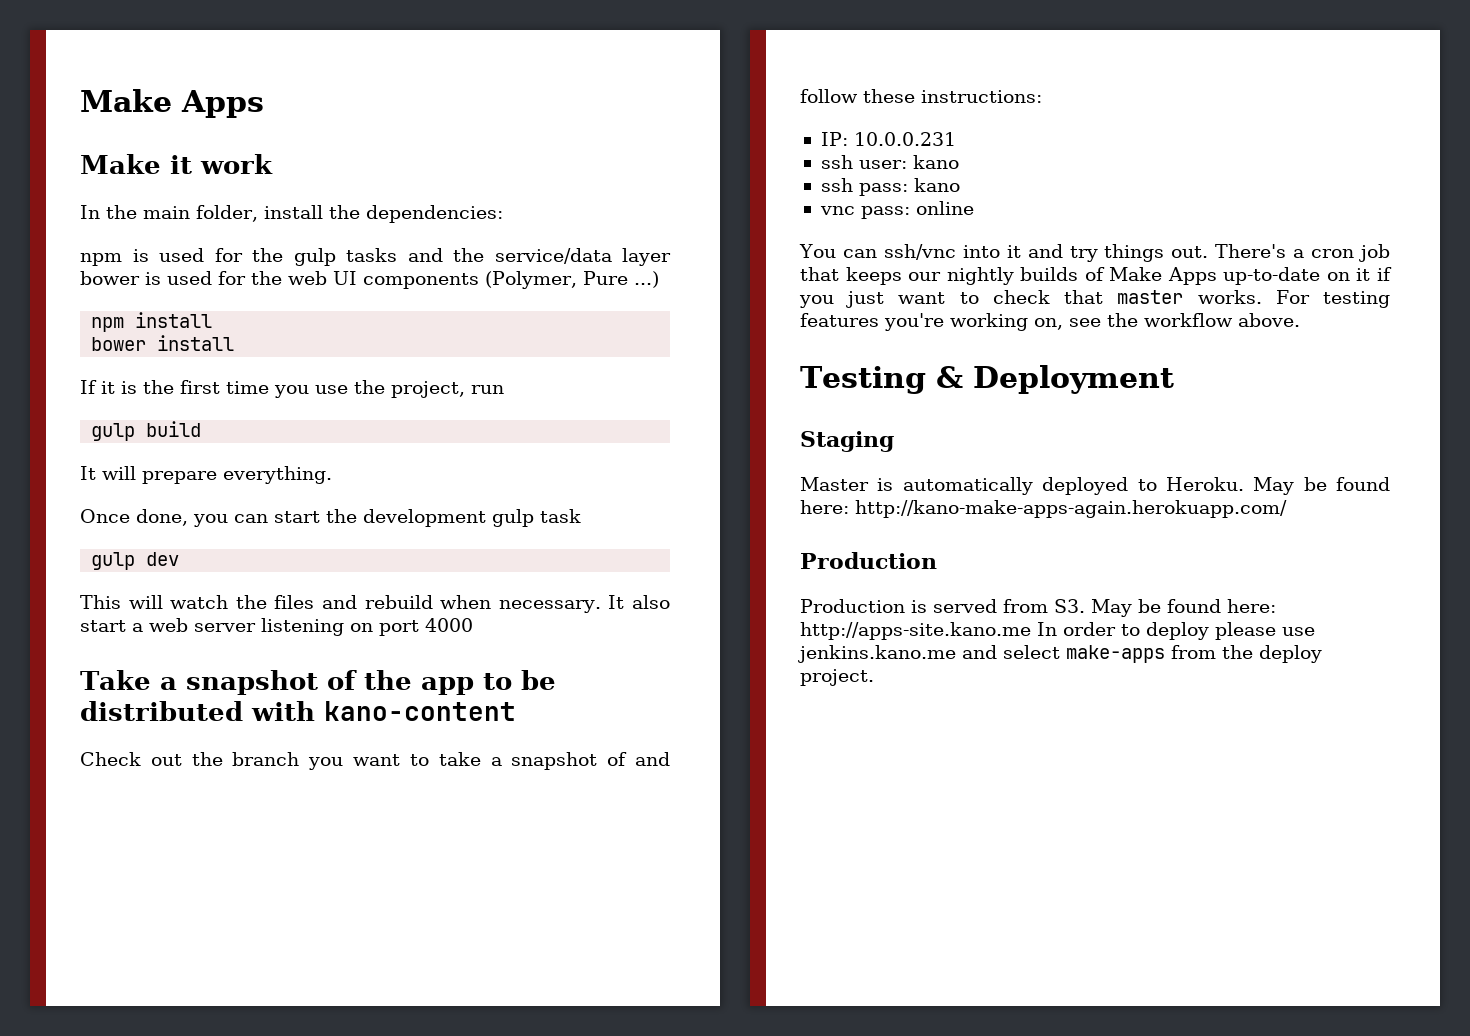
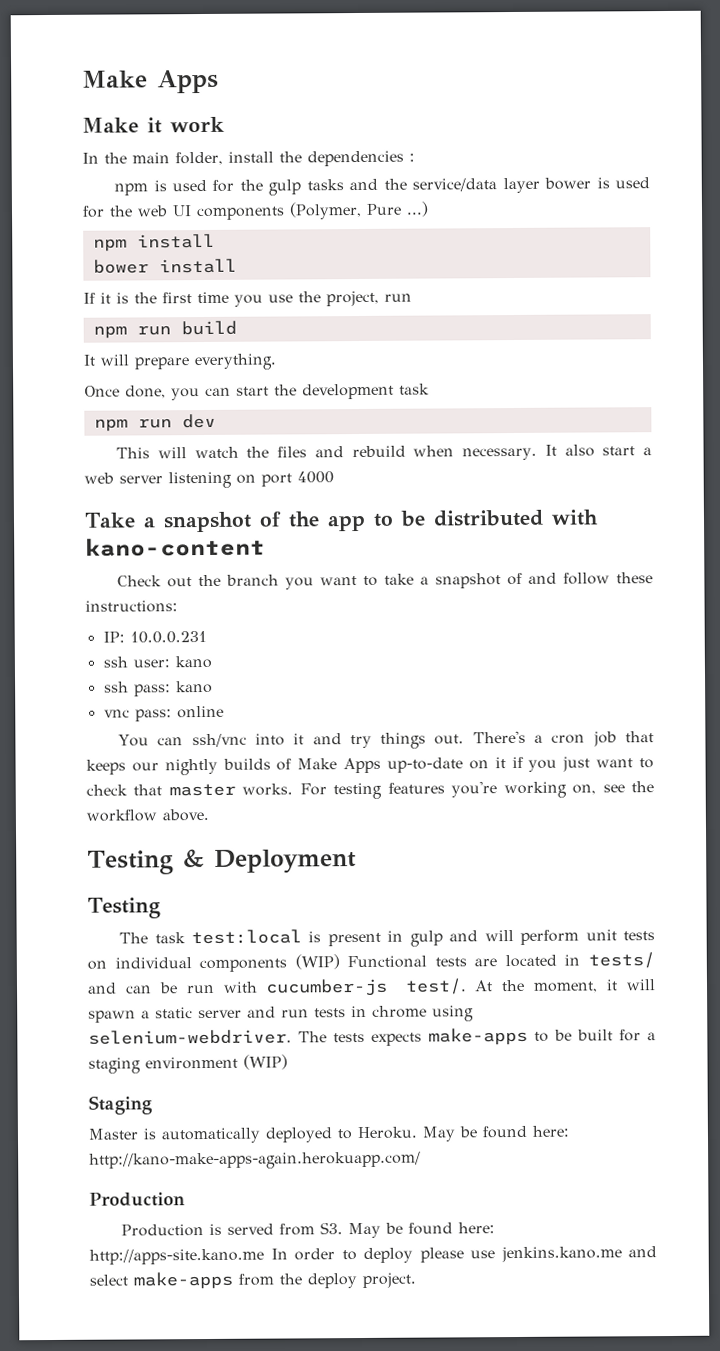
[365,205,503,223] dependencies: -> [307,150,415,167] dependencies :
[91,423,136,441] gulp -> [92,325,171,339] npm run
[492,509,534,527] gulp -> (394, 391) none
[91,552,136,570] gulp -> [93,418,172,432] npm run
(1174, 379) none -> [87,897,161,919] [119,929,655,947] [87,952,655,973] [87,978,656,997] [88,1005,474,1023] [88,1027,656,1046] [88,1054,288,1074] // Testing // The task test:local is present in gulp and will perform unit tests on individual components (WIP) Functional tests are located in tests/ and can be run with cucumber-js test/. At the moment, it will spawn a static server and run tests in chrome using selenium-webdriver. The tests expects make-apps to be built for a staging environment (WIP)

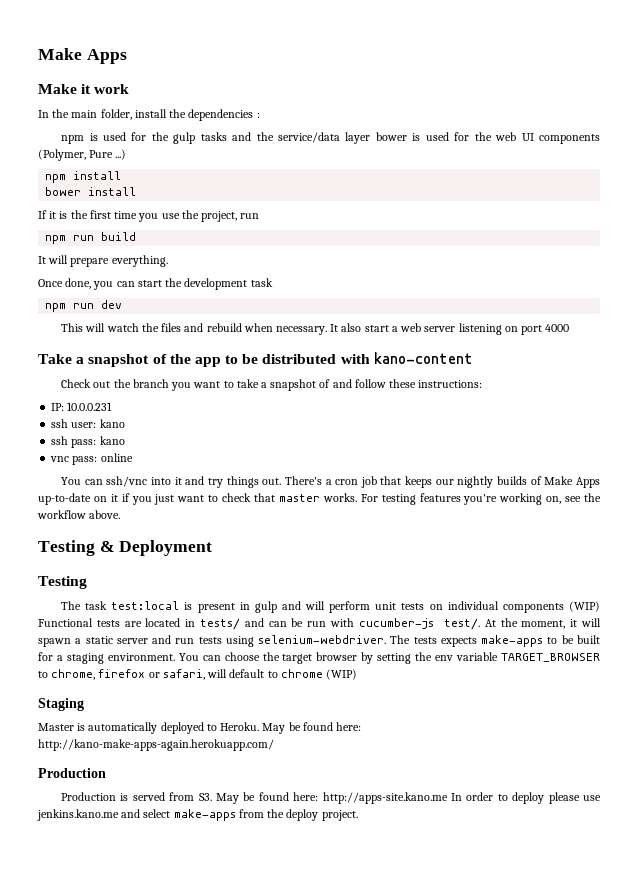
[351,1005,427,1018] in chrome -> (222, 640) none
[145,1056,238,1070] environment -> [107,652,600,664] [38,669,323,680] environment. You can choose the target browser by setting the env variable TARGET_BROWSER to chrome, firefox or safari, will default to chrome

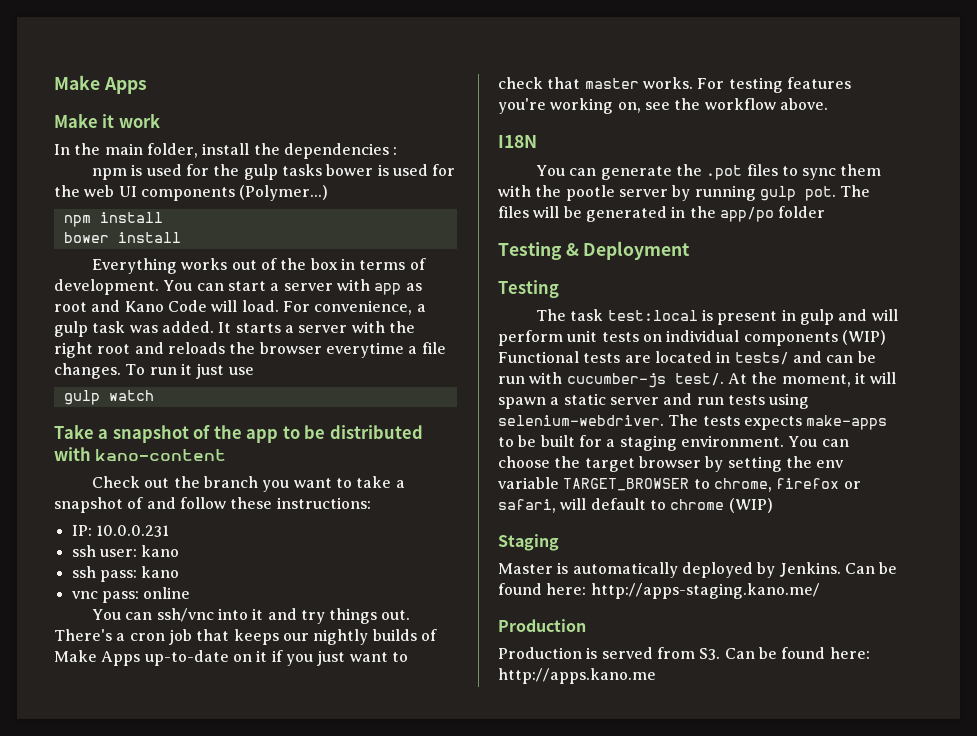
[232,132,371,144] and the service/data layer -> (322, 170) none
[38,149,127,161] (Polymer, Pure ...) -> [239,185,329,201] (Polymer...)
[38,210,260,222] [45,232,137,244] [38,255,168,267] [38,278,273,290] [45,300,123,312] [61,323,570,335] If it is the first time you use the project, run // npm run build // It will prepare everything. // Once done, you can start the development task // npm run dev // This will watch the files and rebuild when necessary. It also start a web server listening on port 4000 -> [91,258,426,274] [54,279,422,295] [54,300,426,315] [54,321,415,337] [54,342,446,358] [54,363,254,379] [63,390,154,405] Everything works out of the box in terms of development. You can start a server with app as root and Kano Code will load. For convenience, a gulp task was added. It starts a server with the right root and reloads the browser everytime a file changes. To run it just use // gulp watch
(121, 514) none -> [498,135,537,148] [535,164,882,180] [498,185,871,201] [498,206,826,222] // I18N // You can generate the .pot files to sync them with the pootle server by running gulp pot. The files will be generated in the app/po folder
[206,722,362,734] [38,739,274,751] to Heroku. May be found here: http://kano-make-apps-again.herokuapp.com/ -> [757,562,898,578] [498,583,820,599] by Jenkins. Can be found here: http://apps-staging.kano.me/
[216,792,601,804] [37,809,358,821] May be found here: http://apps-site.kano.me In order to deploy please use jenkins.kano.me and select make-apps from the deploy project. -> [724,647,870,659] [498,668,656,684] Can be found here: http://apps.kano.me

